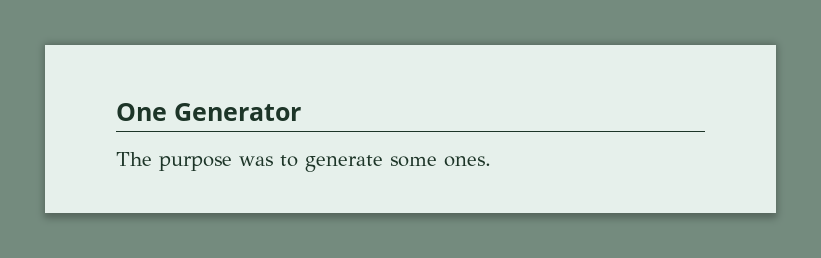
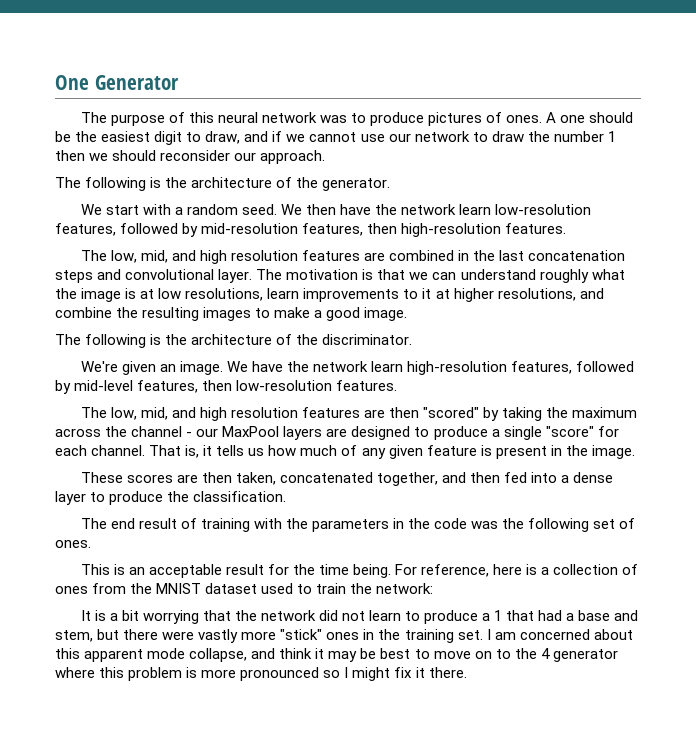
[239,155,491,172] was to generate some ones. -> [168,112,634,126] [55,131,616,145] [55,150,326,164] [55,177,391,191] [80,204,592,215] [55,223,567,237] [80,250,626,264] [55,269,625,283] [55,288,604,302] [55,307,408,321] [55,334,413,348] [80,361,635,375] [55,380,398,394] [80,407,638,421] [55,426,619,440] [55,445,635,459] [80,472,614,486] [55,491,287,505] [80,518,636,532] [55,540,91,548] [80,564,639,578] [55,583,434,594] [80,610,639,624] [55,629,633,643] [55,648,618,662] [55,667,467,681] of this neural network was to produce pictures of ones. A one should be the easiest digit to draw, and if we cannot use our network to draw the number 1 then we should reconsider our approach. // The following is the architecture of the generator. // We start with a random seed. We then have the network learn low-resolution features, followed by mid-resolution features, then high-resolution features. // The low, mid, and high resolution features are combined in the last concatenation steps and convolutional layer. The motivation is that we can understand roughly what the image is at low resolutions, learn improvements to it at higher resolutions, and combine the resulting images to make a good image. // The following is the architecture of the discriminator. // We're given an image. We have the network learn high-resolution features, followed by mid-level features, then low-resolution features. // The low, mid, and high resolution features are then "scored" by taking the maximum across the channel - our MaxPool layers are designed to produce a single "score" for each channel. That is, it tells us how much of any given feature is present in the image. // These scores are then taken, concatenated together, and then fed into a dense layer to produce the classification. // The end result of training with the parameters in the code was the following set of ones. // This is an acceptable result for the time being. For reference, here is a collection of ones from the MNIST dataset used to train the network: // It is a bit worrying that the network did not learn to produce a 1 that had a base and stem, but there were vastly more "stick" ones in the training set. I am concerned about this apparent mode collapse, and think it may be best to move on to the 4 generator where this problem is more pronounced so I might fix it there.

